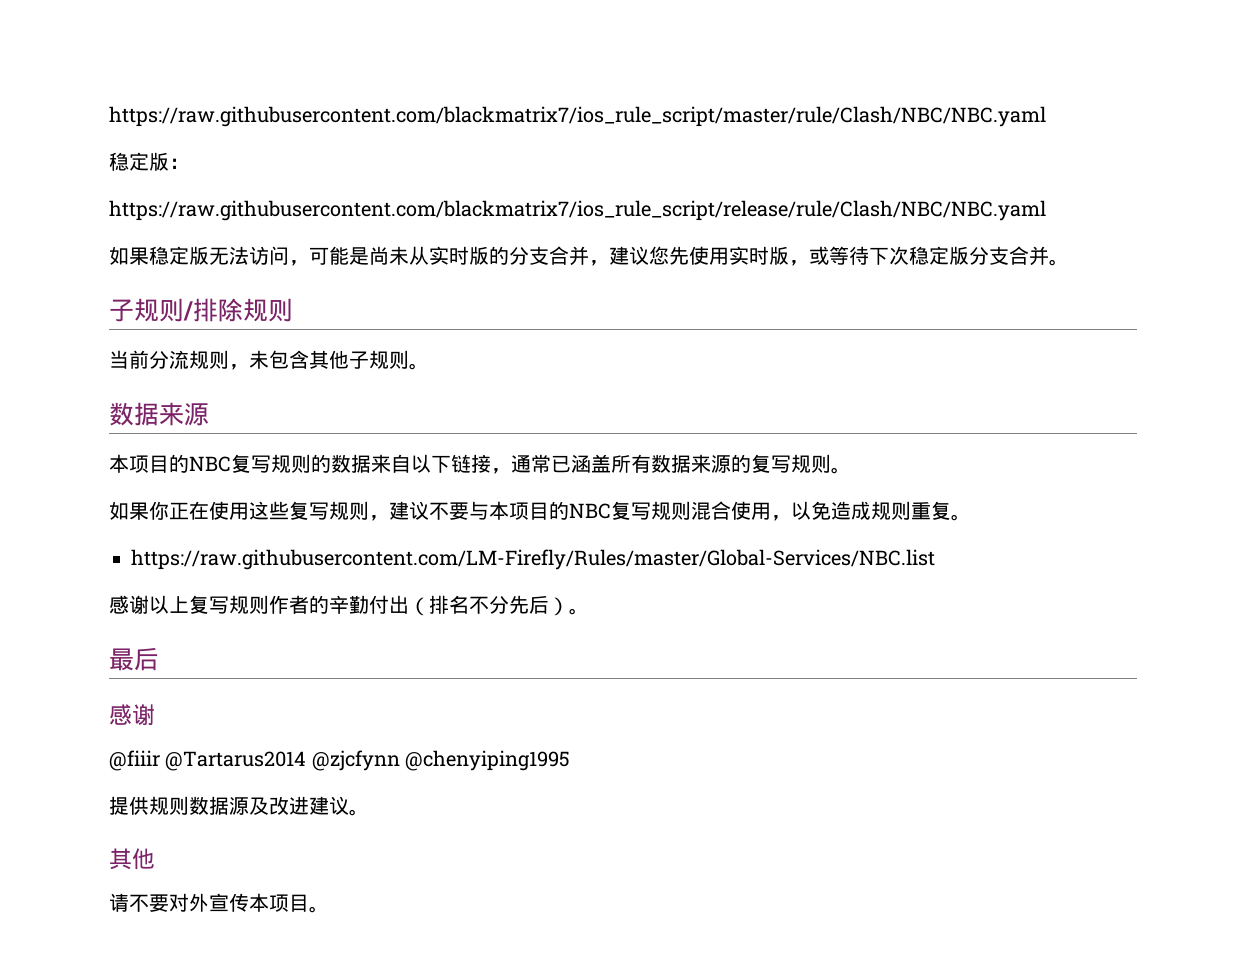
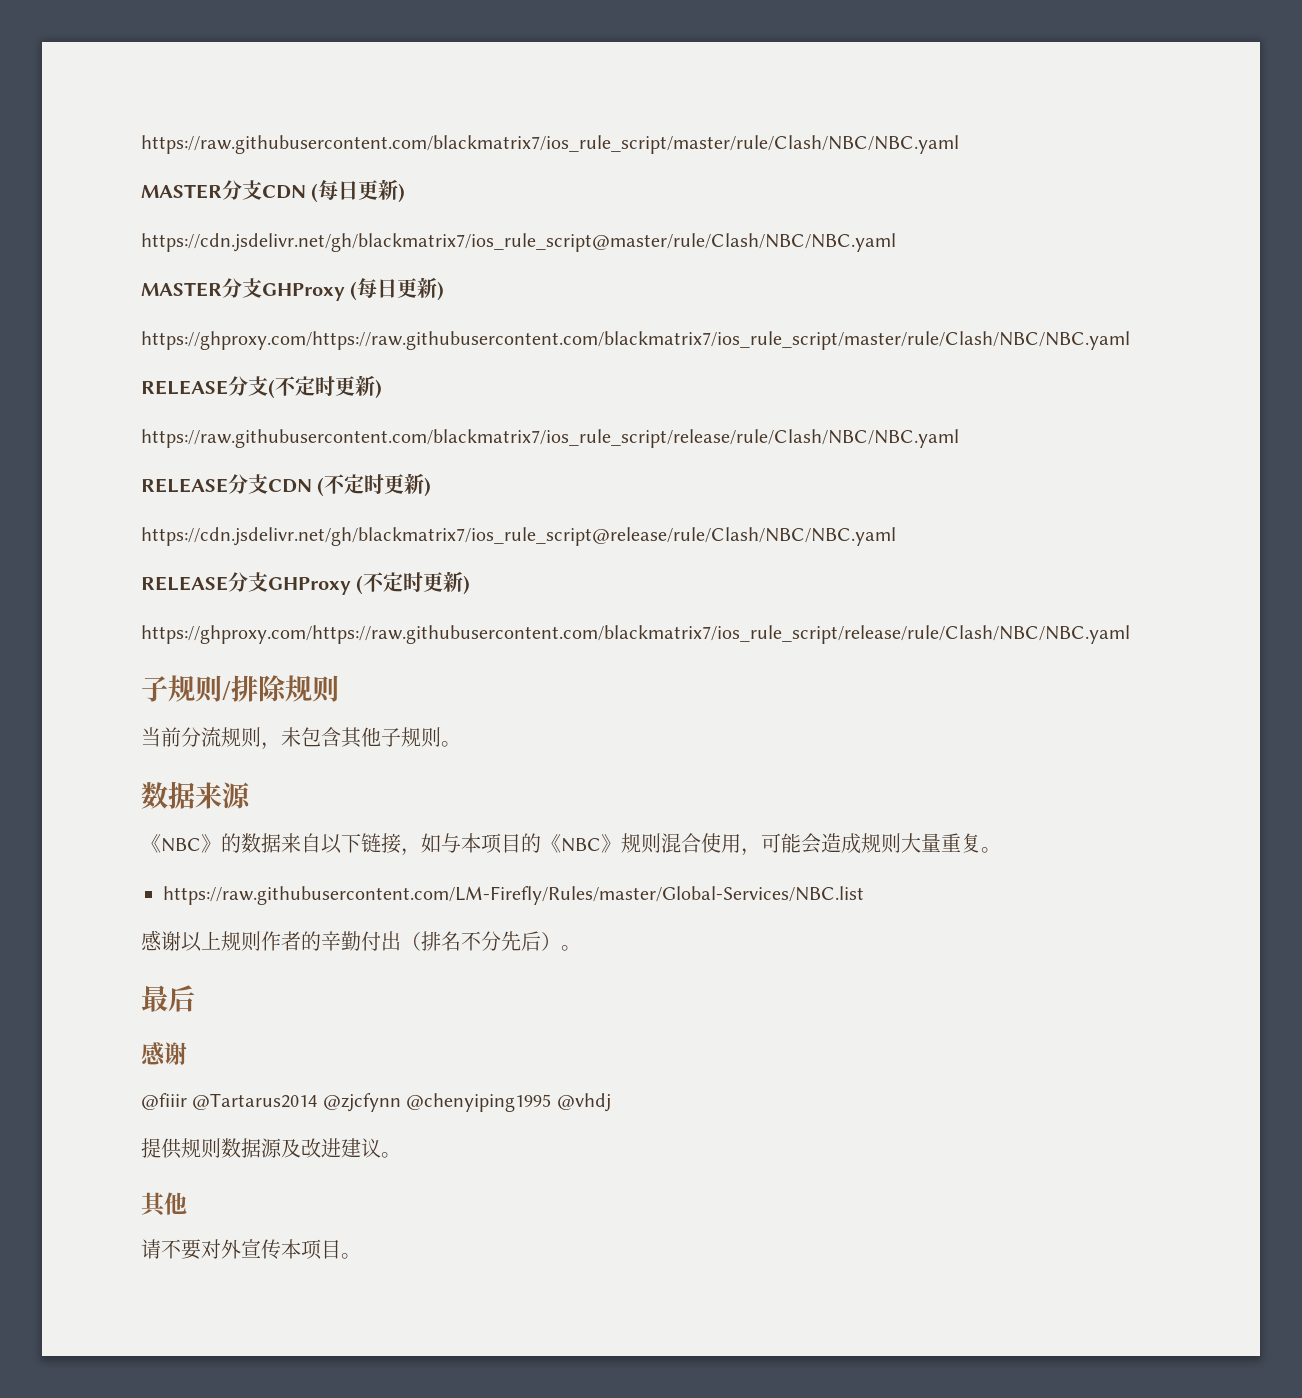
[109,152,189,171] [109,200,1046,221] [109,246,1069,266] 稳定版： // https://raw.githubusercontent.com/blackmatrix7/ios_rule_script/release/rule/Clash/NBC/NBC.yaml // 如果稳定版无法访问，可能是尚未从实时版的分支合并，建议您先使用实时版，或等待下次稳定版分支合并。 -> [141,179,406,203] [141,233,896,252] [141,277,445,301] [141,331,1130,350] [141,375,382,399] [141,429,959,448] [141,473,432,497] [141,527,896,546] [141,571,471,595] [141,625,1130,644] MASTER分支CDN (每日更新) // https://cdn.jsdelivr.net/gh/blackmatrix7/ios_rule_script@master/rule/Clash/NBC/NBC.yaml // MASTER分支GHProxy (每日更新) // https://ghproxy.com/https://raw.githubusercontent.com/blackmatrix7/ios_rule_script/master/rule/Clash/NBC/NBC.yaml // RELEASE分支(不定时更新) // https://raw.githubusercontent.com/blackmatrix7/ios_rule_script/release/rule/Clash/NBC/NBC.yaml // RELEASE分支CDN (不定时更新) // https://cdn.jsdelivr.net/gh/blackmatrix7/ios_rule_script@release/rule/Clash/NBC/NBC.yaml // RELEASE分支GHProxy (不定时更新) // https://ghproxy.com/https://raw.githubusercontent.com/blackmatrix7/ios_rule_script/release/rule/Clash/NBC/NBC.yaml
[109,454,311,473] 本项目的NBC复写规则 -> [141,834,221,853] 《NBC》
[511,454,851,474] [109,501,469,521] 通常已涵盖所有数据来源的复写规则。 // 如果你正在使用这些复写规则，建议不要 -> [421,833,441,853] 如
[569,501,651,520] NBC复写 -> [541,834,621,853] 《NBC》
[791,501,831,520] 以免 -> [761,833,821,854] 可能会
(911, 510) none -> [901,833,941,853] 大量
[189,595,229,614] 复写 -> (221, 940) none
(571, 760) none -> [556,1093,611,1112] @vhdj

